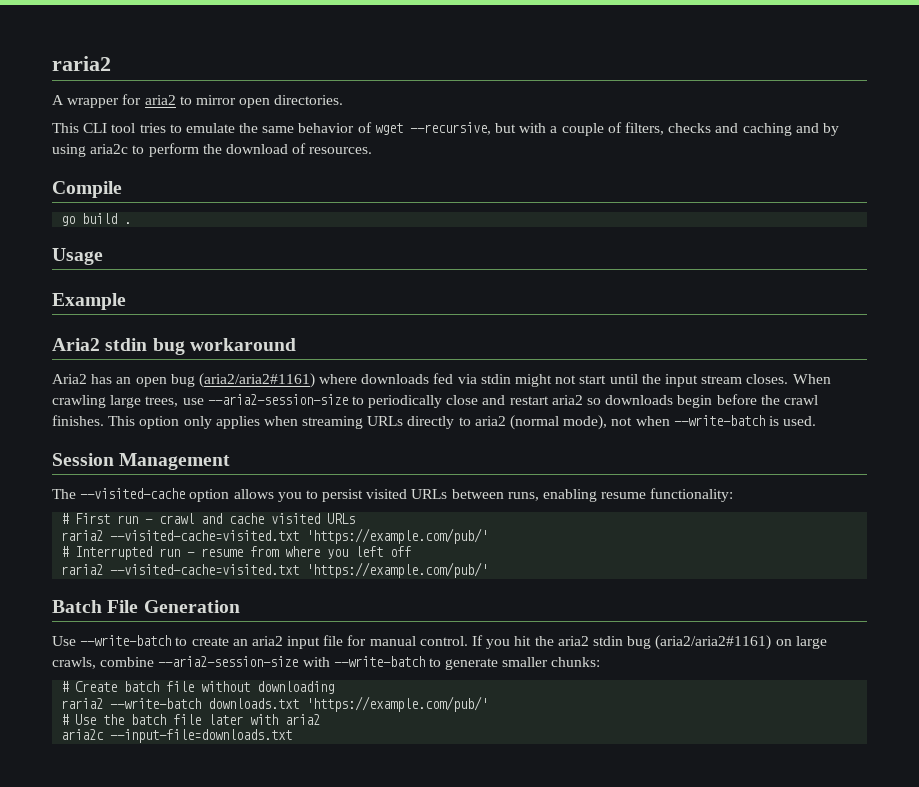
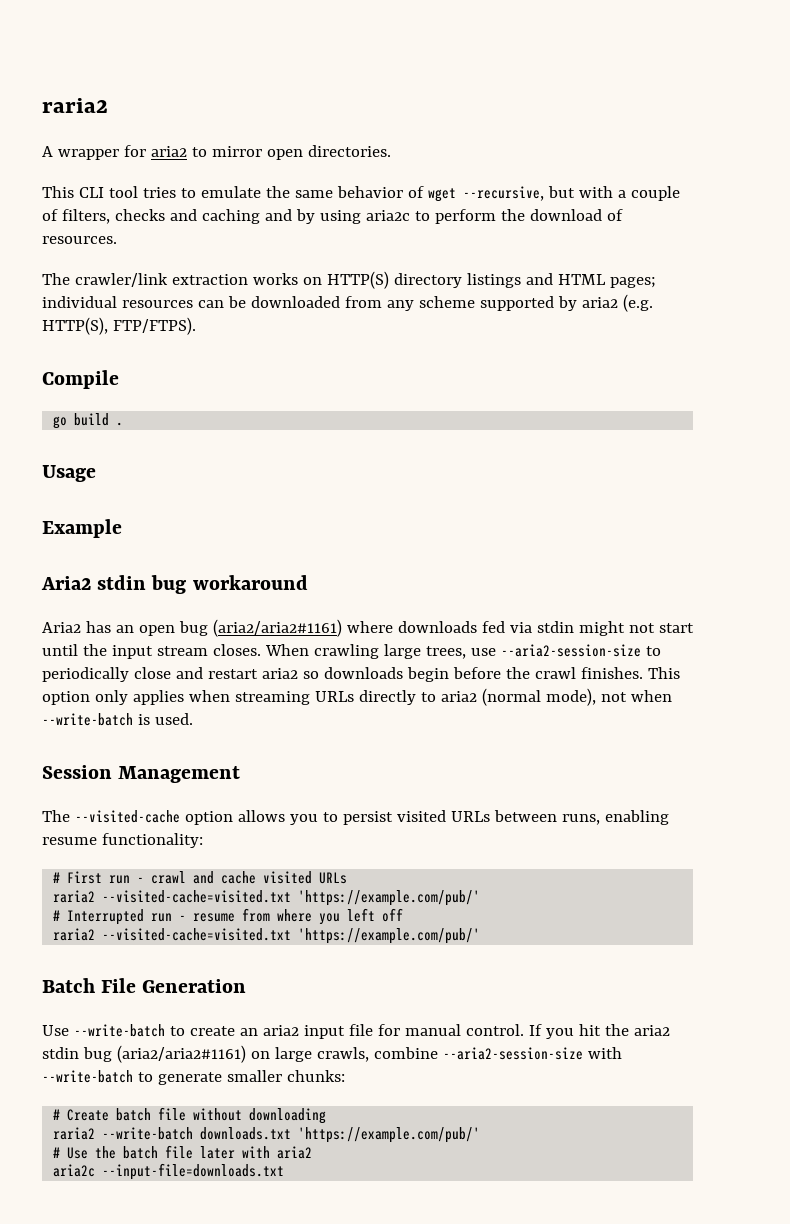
(373, 150) none -> [42,271,656,289] [42,294,653,312] [42,317,196,335] // The crawler/link extraction works on HTTP(S) directory listings and HTML pages; individual resources can be downloaded from any scheme supported by aria2 (e.g. HTTP(S), FTP/FTPS).

